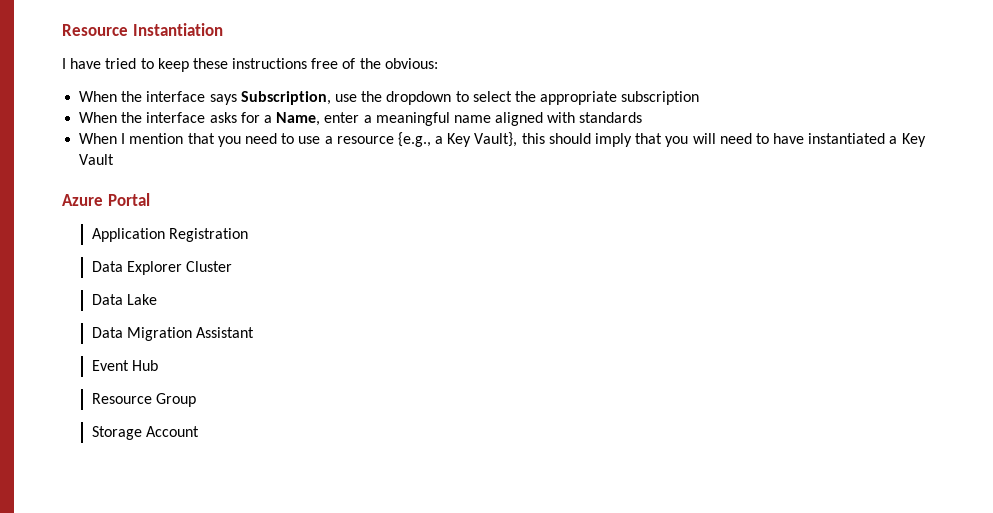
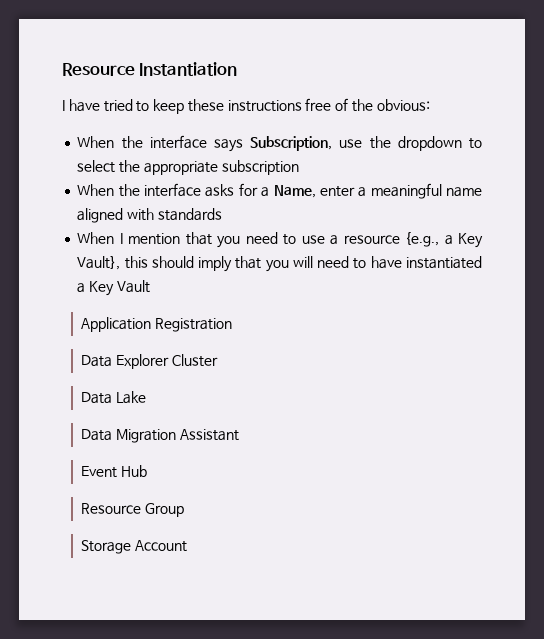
[62,193,150,206] // Azure Portal -> (150, 286) none

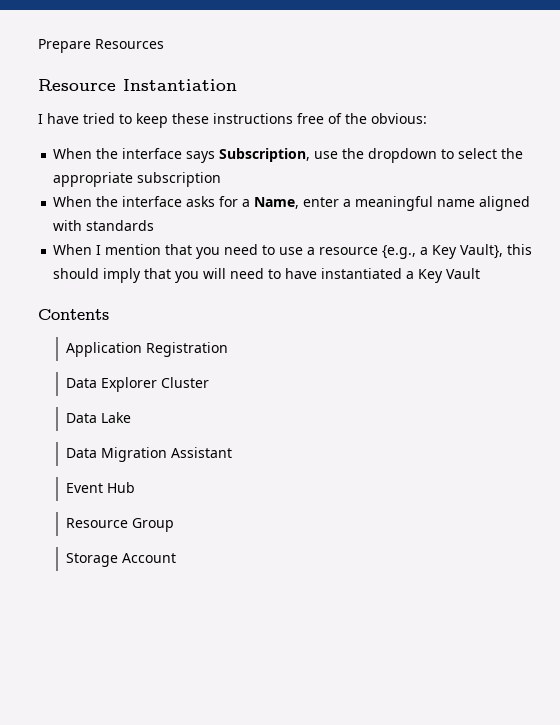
(62, 69) none -> [38,39,164,53] Prepare Resources //
(150, 286) none -> [38,309,109,320] // Contents

